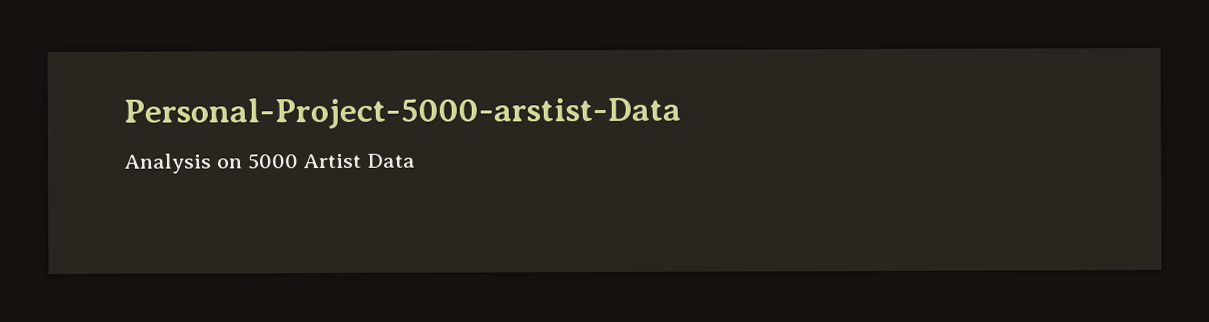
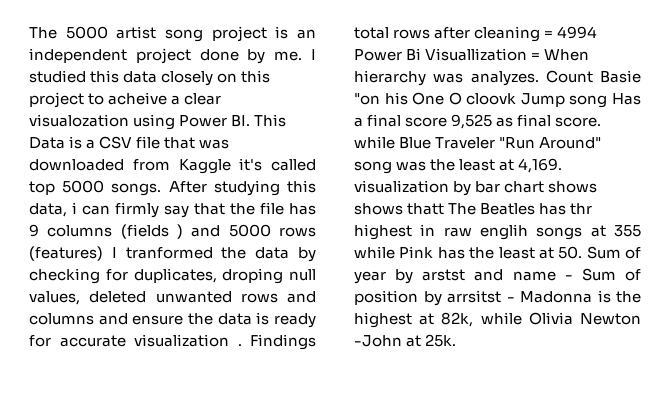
[123,96,681,130] [123,153,417,174] Personal-Project-5000-arstist-Data // Analysis on 5000 Artist Data -> [29,26,316,42] [29,48,317,64] [29,70,271,86] [29,92,222,108] [29,114,287,130] [29,136,230,149] [29,158,316,174] [29,180,316,196] [29,202,316,218] [29,224,316,239] [29,246,317,262] [29,268,316,284] [29,291,316,305] [29,312,316,328] [29,334,316,350] [354,26,598,42] [354,48,590,61] [354,70,641,86] [354,92,641,108] [354,114,602,129] [354,136,602,149] [354,158,563,174] [354,180,598,196] [354,203,593,215] [354,224,641,240] [354,246,641,259] [354,268,641,284] [354,290,641,306] [354,312,641,328] [354,334,457,347] The 5000 artist song project is an independent project done by me. I studied this data closely on this project to acheive a clear visualozation using Power BI. This Data is a CSV file that was downloaded from Kaggle it's called top 5000 songs. After studying this data, i can firmly say that the file has 9 columns (fields ) and 5000 rows (features) I tranformed the data by checking for duplicates, droping null values, deleted unwanted rows and columns and ensure the data is ready for accurate visualization . Findings total rows after cleaning = 4994 Power Bi Visuallization = When hierarchy was analyzes. Count Basie "on his One O cloovk Jump song Has a final score 9,525 as final score. while Blue Traveler "Run Around" song was the least at 4,169. visualization by bar chart shows shows thatt The Beatles has thr highest in raw englih songs at 355 while Pink has the least at 50. Sum of year by arstst and name - Sum of position by arrsitst - Madonna is the highest at 82k, while Olivia Newton -John at 25k.

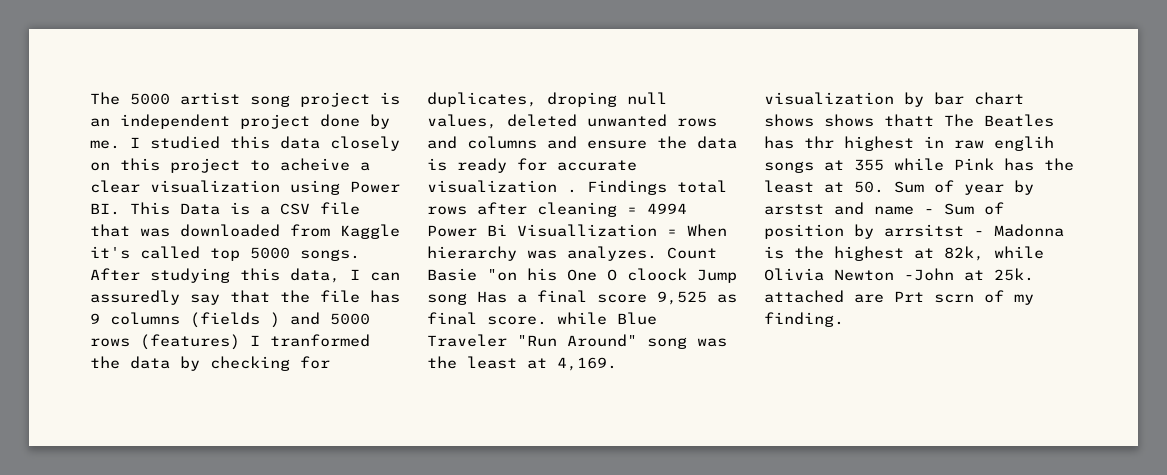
[29,114,129,127] visualozation -> [150,180,280,193] visualization
[72,202,159,218] i can firmly -> [350,269,400,281] [90,290,180,305] I can assuredly
[466,93,517,105] cloovk -> [627,268,687,281] cloock
(457, 340) none -> [764,290,1034,305] [764,312,844,327] attached are Prt scrn of my finding.

